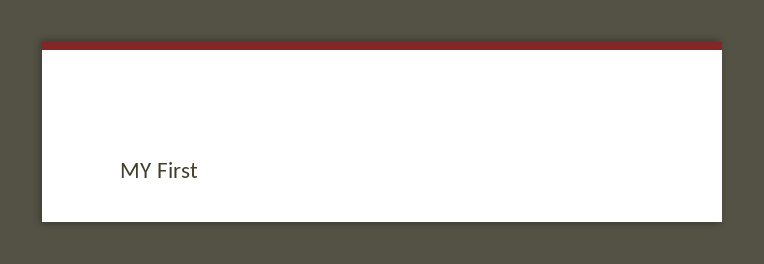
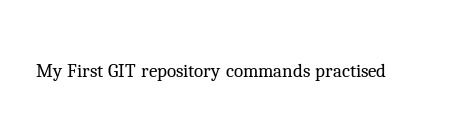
[120,162,199,178] MY First -> [36,63,386,81] My First GIT repository commands practised

